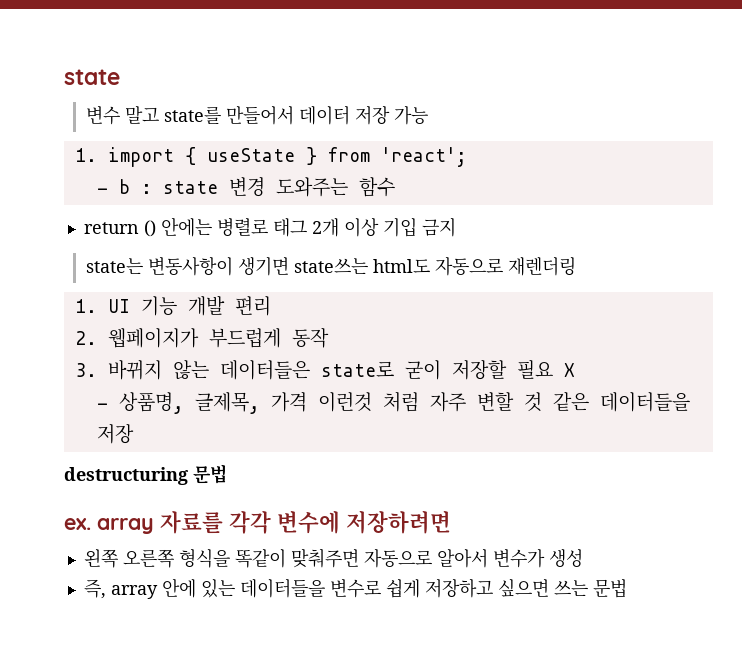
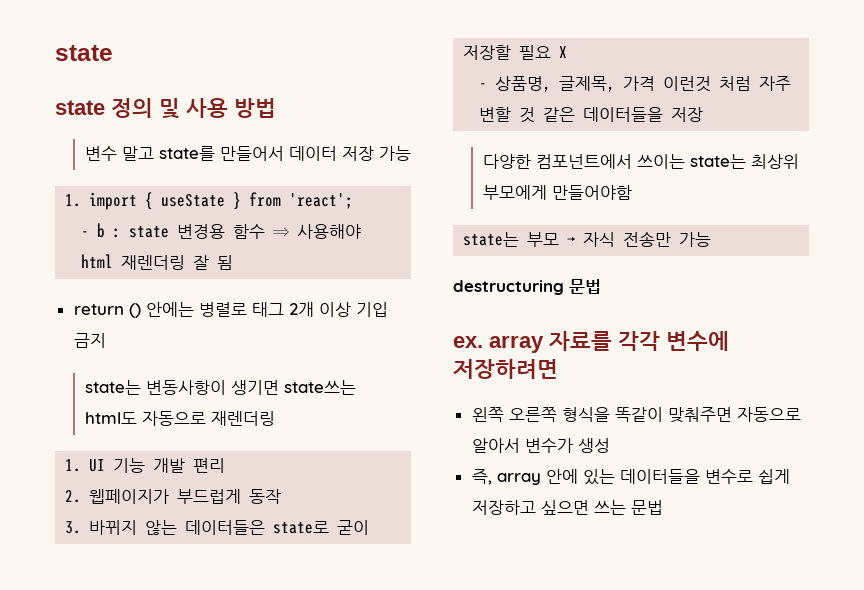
[64,69,120,85] state -> [55,45,113,61] [55,98,276,119] state // state 정의 및 사용 방법
[228,177,348,197] 변경 도와주는 -> [177,224,226,239] 변경용
(395, 187) none -> [273,224,362,239] [81,254,234,270] ⇒ 사용해야 html 재렌더링 잘 됨
(134, 434) none -> [482,154,799,169] [482,185,632,200] [463,231,712,247] // 다양한 컴포넌트에서 쓰이는 state는 최상위 부모에게 만들어야함 // state는 부모 → 자식 전송만 가능

